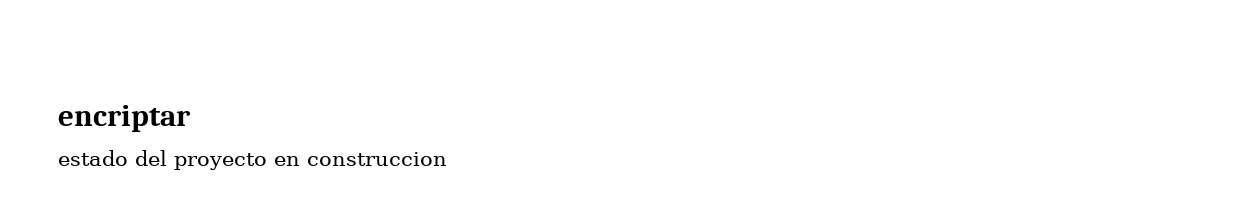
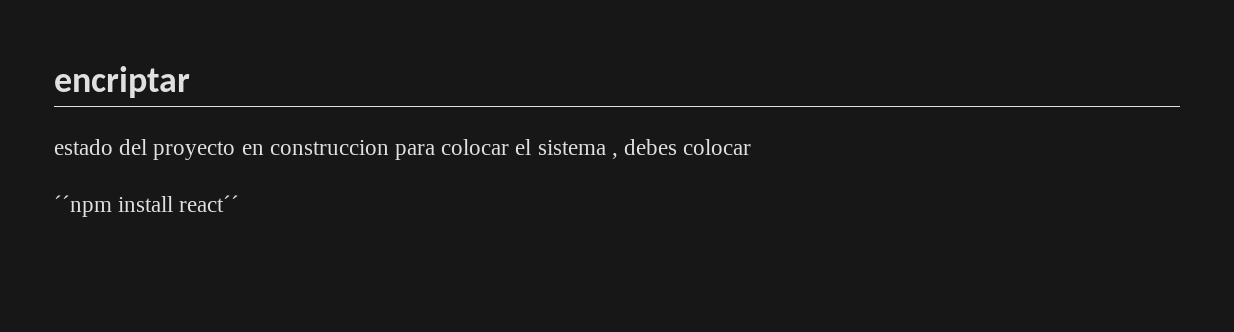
(447, 159) none -> [395,139,752,160] [54,195,240,217] para colocar el sistema , debes colocar // ´´npm install react´´

